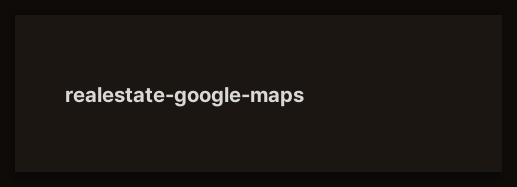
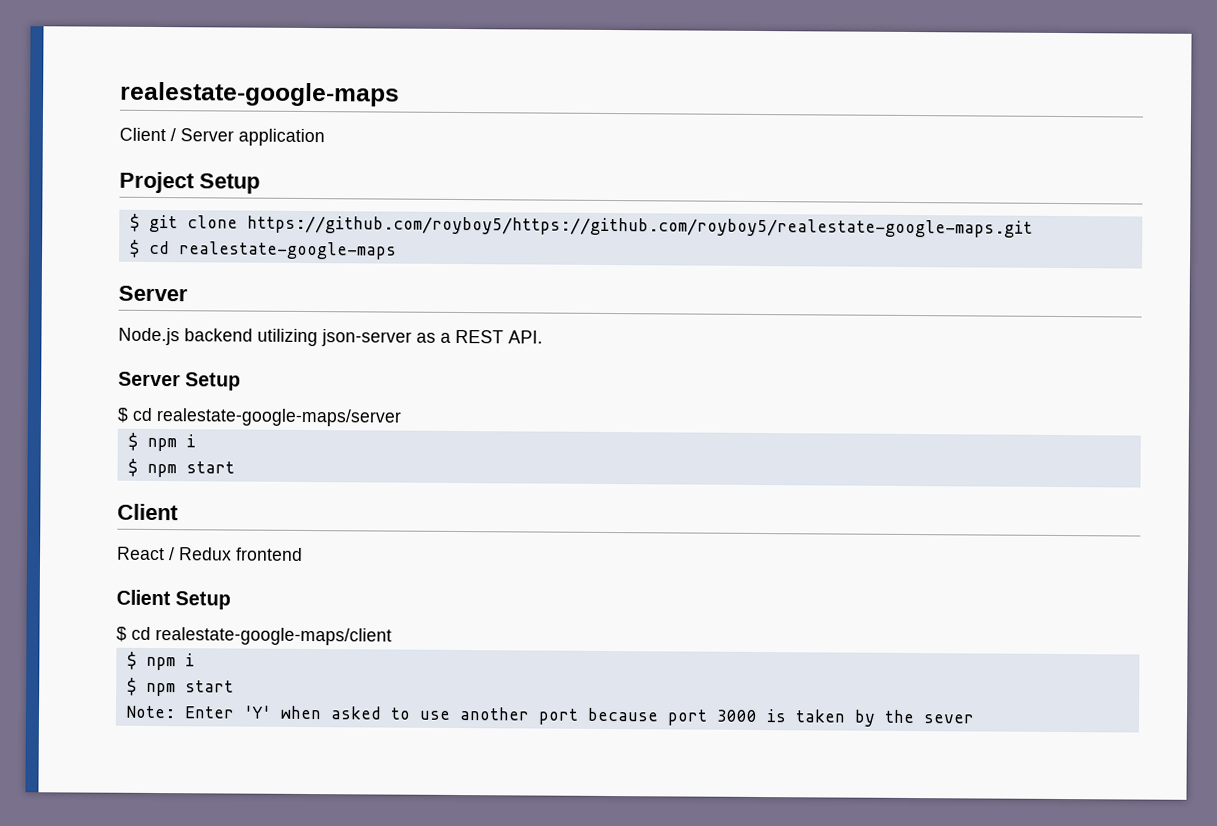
[65,87,304,107] realestate-google-maps -> [120,81,400,107] [119,127,325,147] [119,171,260,194] [129,213,1033,238] [129,239,397,260] [118,285,188,302] [118,327,543,347] [118,371,242,391] [117,407,402,427] [127,432,196,452] [127,458,235,478] [117,503,179,521] [117,546,303,561] [116,589,232,610] [116,626,392,646] [126,651,195,671] [126,677,234,697] [125,705,975,727] realestate-google-maps // Client / Server application // Project Setup // $ git clone https://github.com/royboy5/https://github.com/royboy5/realestate-google-maps.git // $ cd realestate-google-maps // Server // Node.js backend utilizing json-server as a REST API. // Server Setup // $ cd realestate-google-maps/server // $ npm i // $ npm start // Client // React / Redux frontend // Client Setup // $ cd realestate-google-maps/client // $ npm i // $ npm start // Note: Enter 'Y' when asked to use another port because port 3000 is taken by the sever

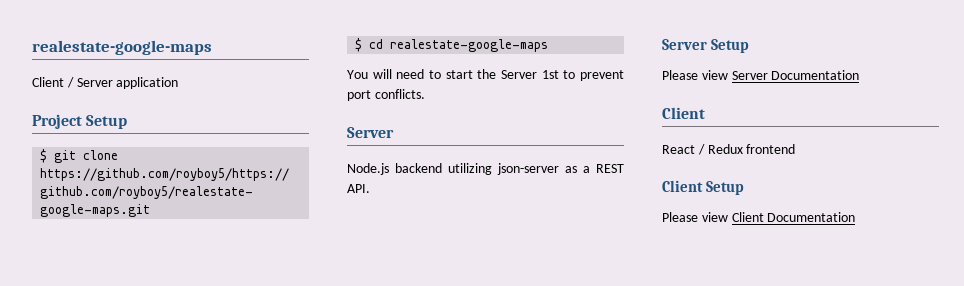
(397, 250) none -> [347,69,624,81] [347,89,425,101] // You will need to start the Server 1st to prevent port conflicts.
[117,407,402,427] [127,432,196,452] [127,458,235,478] $ cd realestate-google-maps/server // $ npm i // $ npm start -> [662,70,860,80] Please view Server Documentation
[116,626,392,646] [126,651,195,671] [126,677,234,697] [125,705,975,727] $ cd realestate-google-maps/client // $ npm i // $ npm start // Note: Enter 'Y' when asked to use another port because port 3000 is taken by the sever -> [662,212,856,222] Please view Client Documentation

